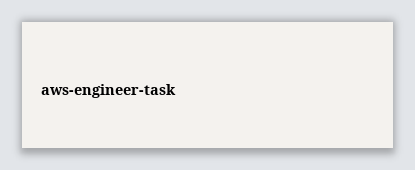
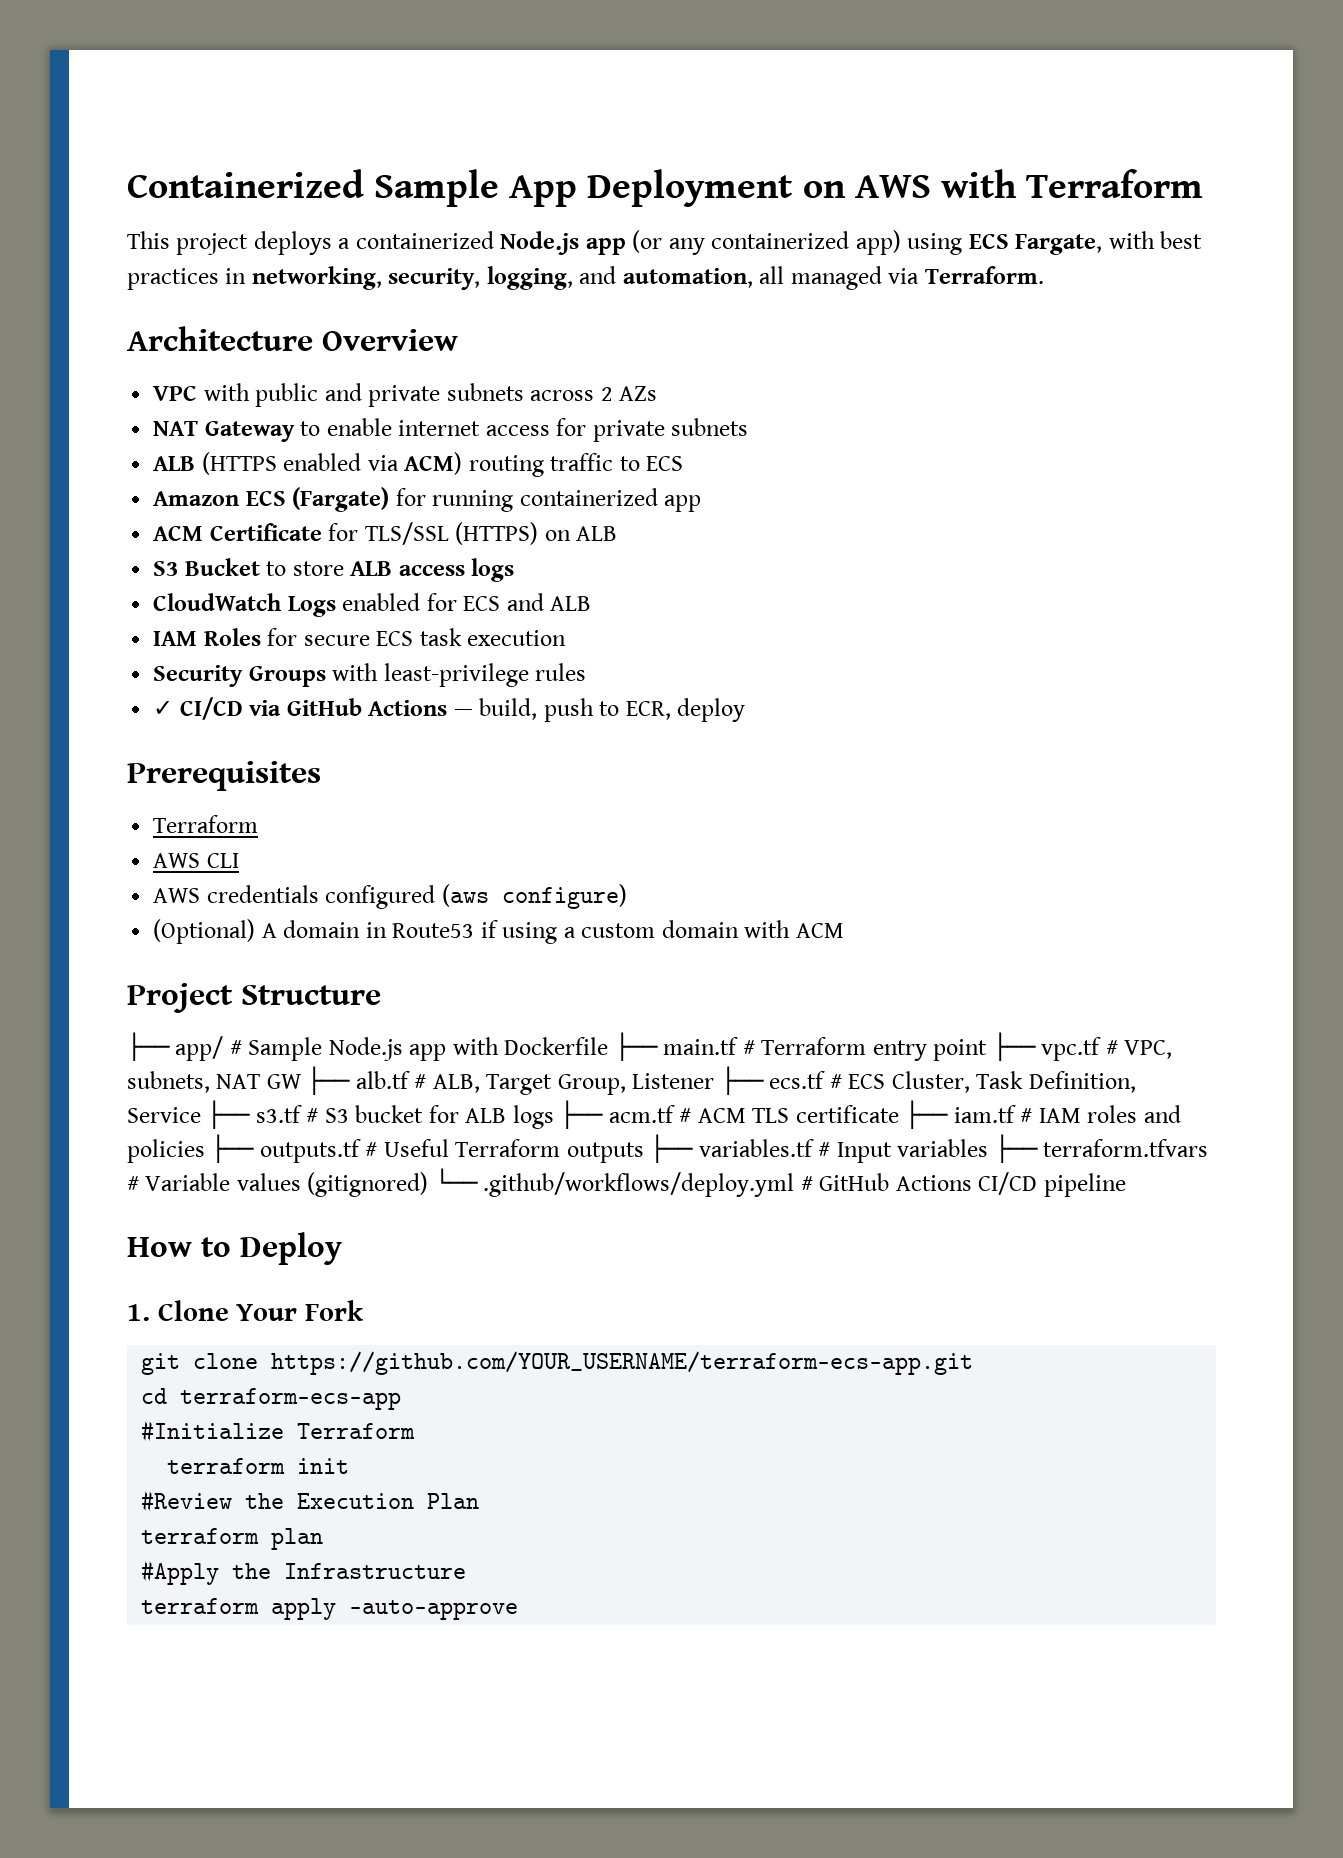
[41,84,176,98] aws-engineer-task -> [127,169,1203,207] [127,230,1203,255] [127,266,1044,290] [127,326,458,351] [153,383,658,407] [153,418,749,442] [153,452,684,477] [153,487,702,512] [153,522,618,545] [153,558,515,582] [153,593,592,617] [153,628,567,646] [153,663,587,687] [153,697,746,722] [127,761,321,791] [153,815,259,833] [153,853,239,868] [153,884,627,909] [153,919,844,944] [127,983,381,1013] [127,1032,1173,1061] [127,1066,1136,1095] [127,1100,1181,1129] [127,1134,1209,1163] [127,1168,1126,1197] [127,1232,342,1265] [127,1300,364,1321] [141,1351,974,1375] [141,1388,402,1410] [141,1420,416,1442] [167,1458,350,1474] [141,1490,480,1512] [141,1528,324,1550] [141,1560,467,1585] [141,1598,519,1620] Containerized Sample App Deployment on AWS with Terraform // This project deploys a containerized Node.js app (or any containerized app) using ECS Fargate, with best practices in networking, security, logging, and automation, all managed via Terraform. // Architecture Overview // VPC with public and private subnets across 2 AZs // NAT Gateway to enable internet access for private subnets // ALB (HTTPS enabled via ACM) routing traffic to ECS // Amazon ECS (Fargate) for running containerized app // ACM Certificate for TLS/SSL (HTTPS) on ALB // S3 Bucket to store ALB access logs // CloudWatch Logs enabled for ECS and ALB // IAM Roles for secure ECS task execution // Security Groups with least-privilege rules // ✓ CI/CD via GitHub Actions — build, push to ECR, deploy // Prerequisites // Terraform // AWS CLI // AWS credentials configured (aws configure) // (Optional) A domain in Route53 if using a custom domain with ACM // Project Structure // ├── app/ # Sample Node.js app with Dockerfile ├── main.tf # Terraform entry point ├── vpc.tf # VPC, subnets, NAT GW ├── alb.tf # ALB, Target Group, Listener ├── ecs.tf # ECS Cluster, Task Definition, Service ├── s3.tf # S3 bucket for ALB logs ├── acm.tf # ACM TLS certificate ├── iam.tf # IAM roles and policies ├── outputs.tf # Useful Terraform outputs ├── variables.tf # Input variables ├── terraform.tfvars # Variable values (gitignored) └── .github/workflows/deploy.yml # GitHub Actions CI/CD pipeline // How to Deploy // 1. Clone Your Fork // git clone https://github.com/YOUR_USERNAME/terraform-ecs-app.git // cd terraform-ecs-app // #Initialize Terraform // terraform init // #Review the Execution Plan // terraform plan // #Apply the Infrastructure // terraform apply -auto-approve

